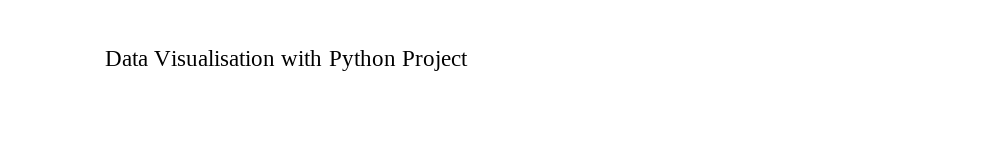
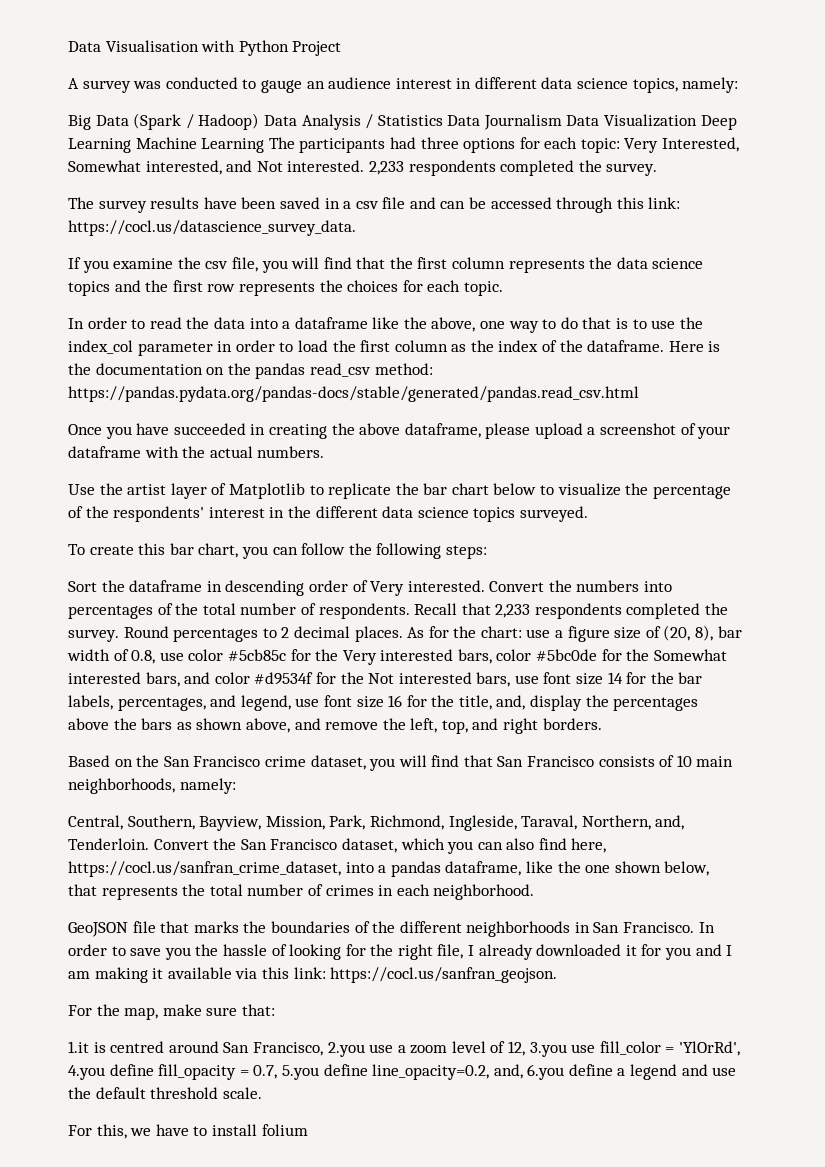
(468, 61) none -> [68,77,739,93] [68,113,737,130] [68,137,740,153] [68,160,658,176] [68,197,681,213] [68,220,356,236] [68,257,704,273] [68,280,503,296] [68,317,703,333] [68,340,721,356] [68,363,433,379] [68,386,639,402] [68,423,731,439] [68,446,325,458] [68,483,731,499] [68,506,588,522] [68,543,487,559] [68,580,673,596] [68,603,729,619] [68,625,742,642] [67,649,727,665] [68,672,703,687] [68,695,699,711] [68,718,602,734] [68,755,734,771] [68,778,236,794] [68,815,685,831] [68,838,607,854] [68,861,710,877] [68,884,535,900] [68,921,715,937] [68,944,733,960] [68,967,558,983] [68,1004,275,1020] [68,1041,741,1057] [68,1064,737,1080] [68,1087,262,1099] [68,1124,308,1139] // A survey was conducted to gauge an audience interest in different data science topics, namely: // Big Data (Spark / Hadoop) Data Analysis / Statistics Data Journalism Data Visualization Deep Learning Machine Learning The participants had three options for each topic: Very Interested, Somewhat interested, and Not interested. 2,233 respondents completed the survey. // The survey results have been saved in a csv file and can be accessed through this link: https://cocl.us/datascience_survey_data. // If you examine the csv file, you will find that the first column represents the data science topics and the first row represents the choices for each topic. // In order to read the data into a dataframe like the above, one way to do that is to use the index_col parameter in order to load the first column as the index of the dataframe. Here is the documentation on the pandas read_csv method: https://pandas.pydata.org/pandas-docs/stable/generated/pandas.read_csv.html // Once you have succeeded in creating the above dataframe, please upload a screenshot of your dataframe with the actual numbers. // Use the artist layer of Matplotlib to replicate the bar chart below to visualize the percentage of the respondents' interest in the different data science topics surveyed. // To create this bar chart, you can follow the following steps: // Sort the dataframe in descending order of Very interested. Convert the numbers into percentages of the total number of respondents. Recall that 2,233 respondents completed the survey. Round percentages to 2 decimal places. As for the chart: use a figure size of (20, 8), bar width of 0.8, use color #5cb85c for the Very interested bars, color #5bc0de for the Somewhat interested bars, and color #d9534f for the Not interested bars, use font size 14 for the bar labels, percentages, and legend, use font size 16 for the title, and, display the percentages above the bars as shown above, and remove the left, top, and right borders. // Based on the San Francisco crime dataset, you will find that San Francisco consists of 10 main neighborhoods, namely: // Central, Southern, Bayview, Mission, Park, Richmond, Ingleside, Taraval, Northern, and, Tenderloin. Convert the San Francisco dataset, which you can also find here, https://cocl.us/sanfran_crime_dataset, into a pandas dataframe, like the one shown below, that represents the total number of crimes in each neighborhood. // GeoJSON file that marks the boundaries of the different neighborhoods in San Francisco. In order to save you the hassle of looking for the right file, I already downloaded it for you and I am making it available via this link: https://cocl.us/sanfran_geojson. // For the map, make sure that: // 1.it is centred around San Francisco, 2.you use a zoom level of 12, 3.you use fill_color = 'YlOrRd', 4.you define fill_opacity = 0.7, 5.you define line_opacity=0.2, and, 6.you define a legend and use the default threshold scale. // For this, we have to install folium

